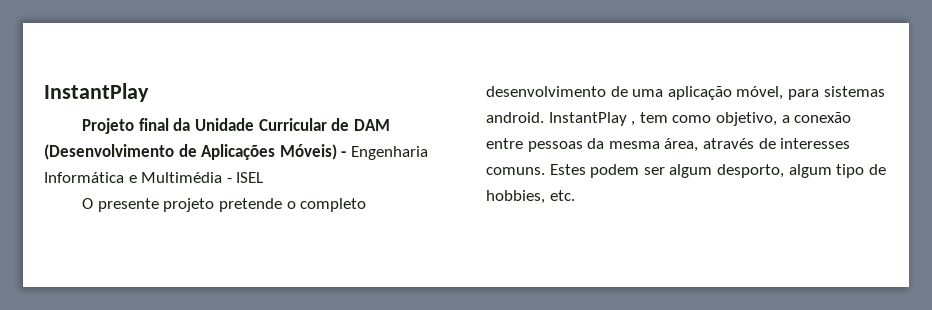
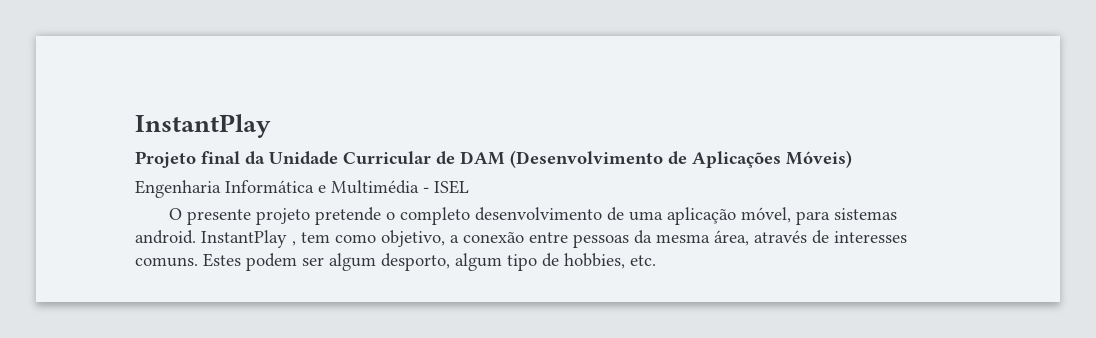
[341,151,347,157] - -> (852, 159) //

